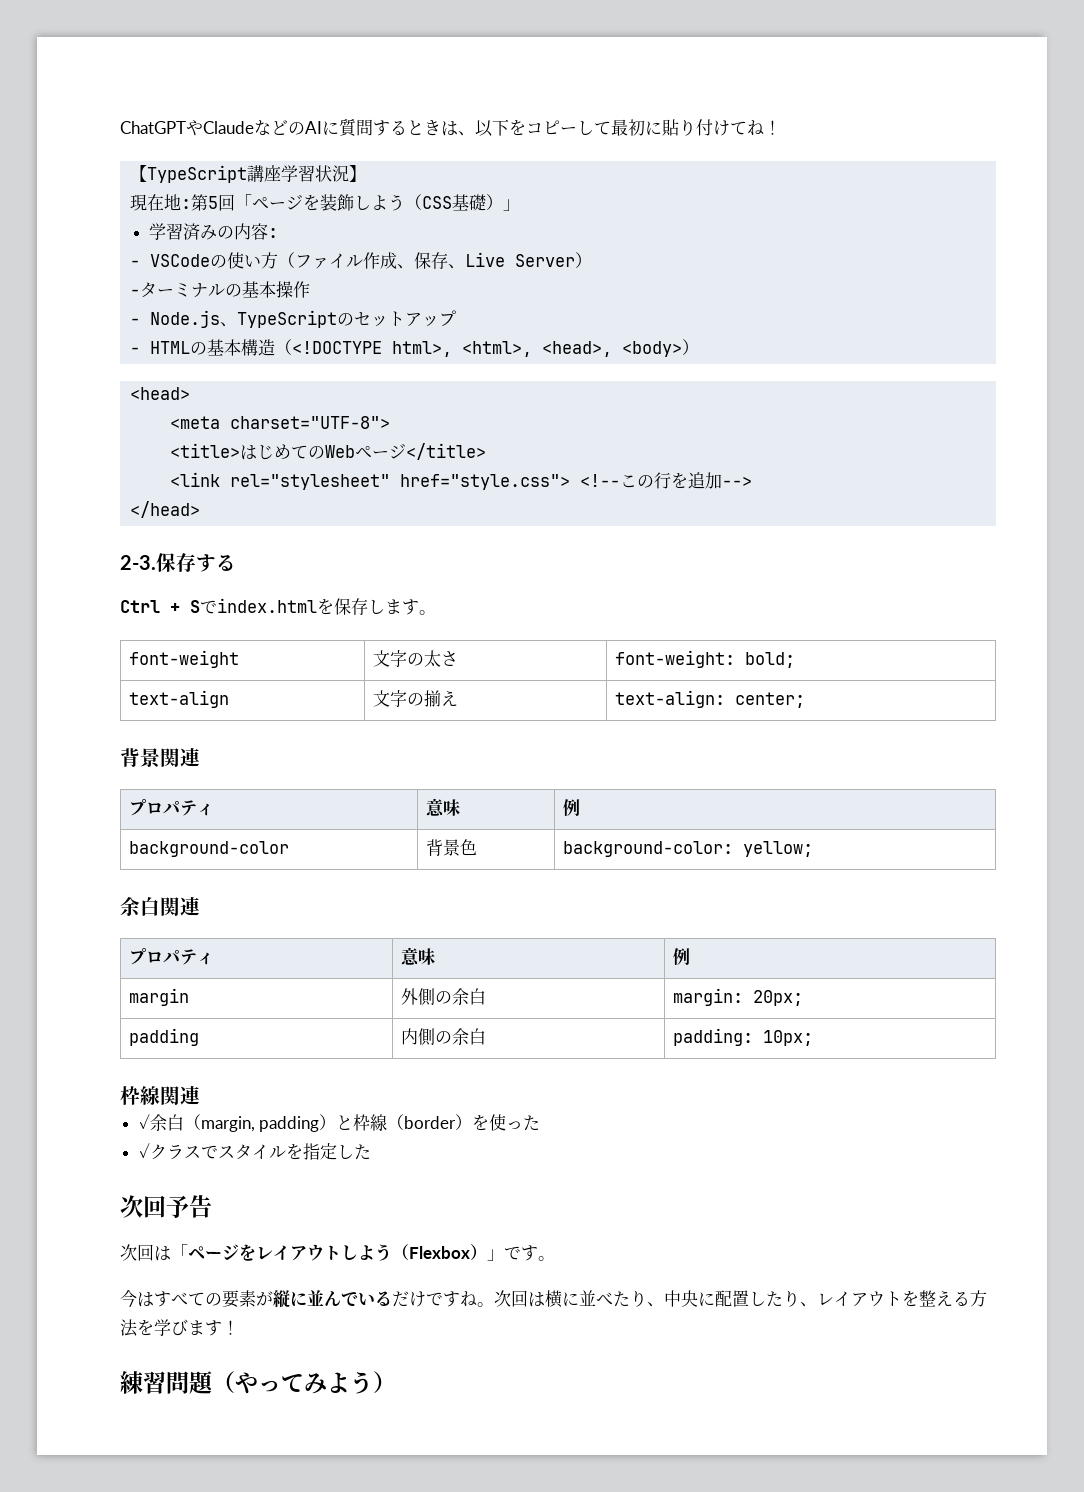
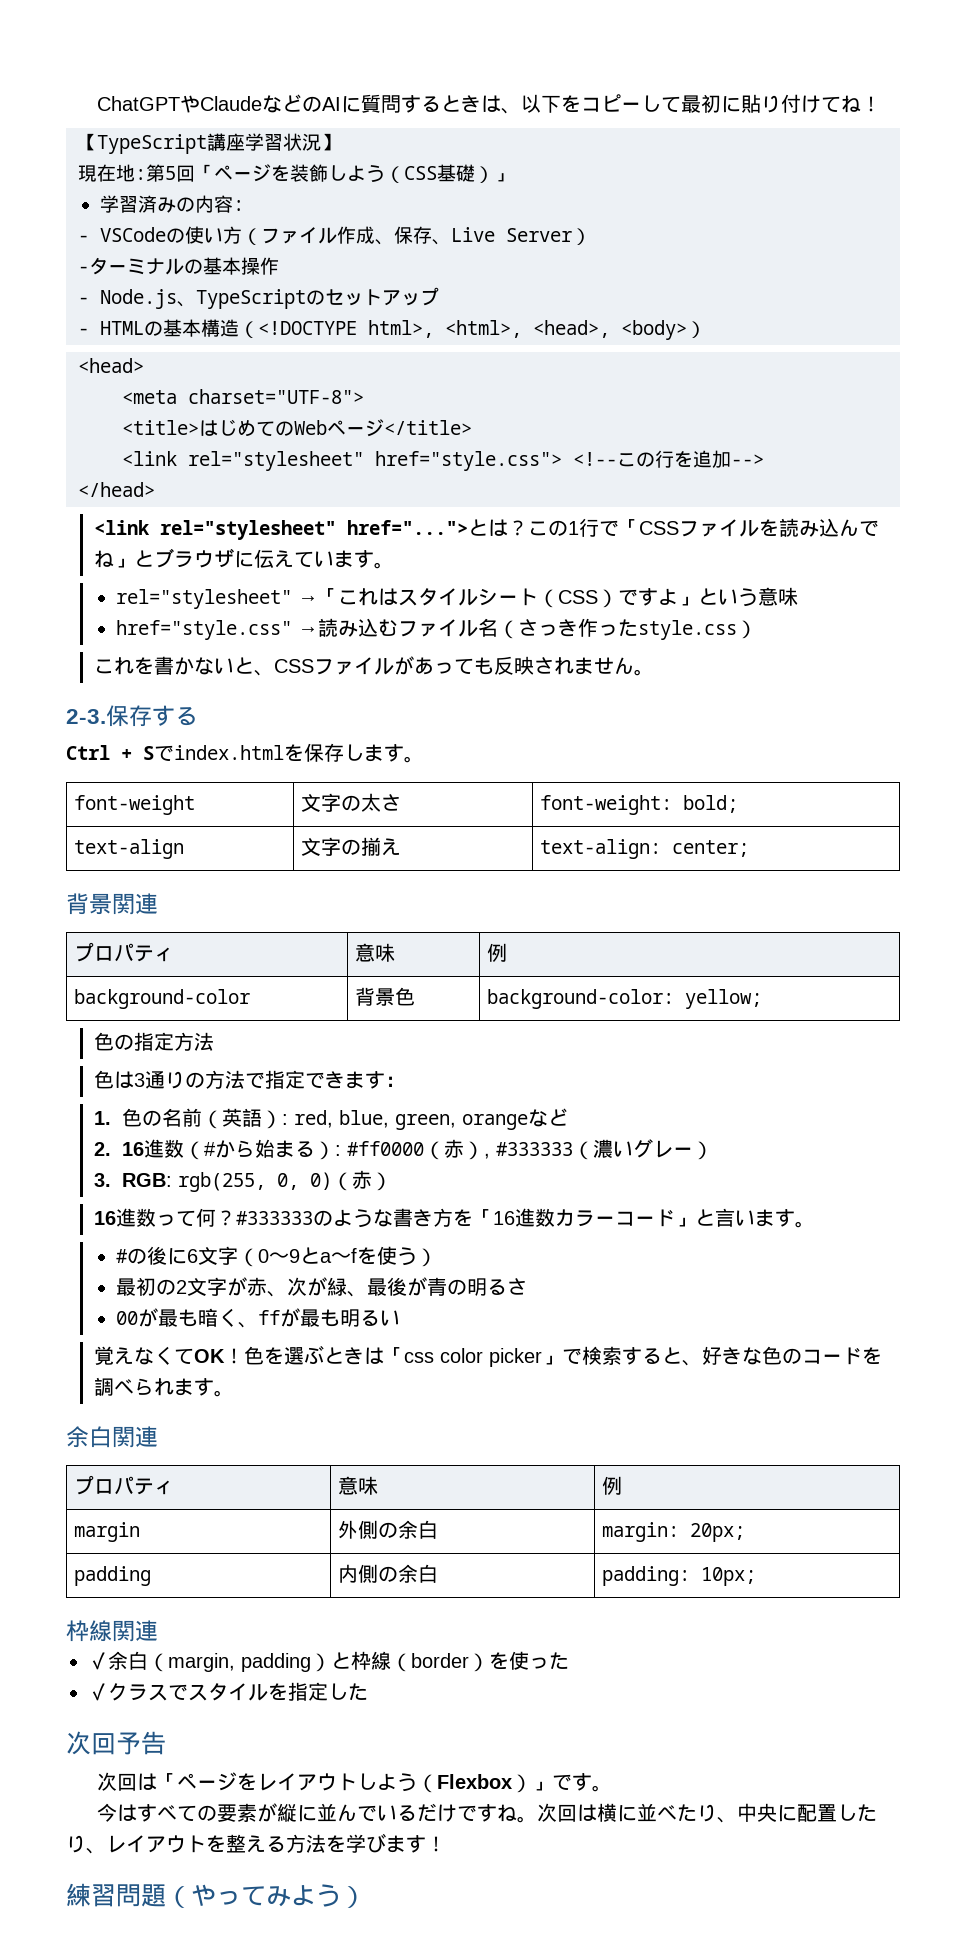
(201, 509) none -> [93,518,879,540] [93,548,394,569] [115,587,798,609] [115,618,757,640] [93,656,654,676] // <link rel="stylesheet" href="...">とは？この1行で「CSSファイルを読み込んでね」とブラウザに伝えています。 // rel="stylesheet" →「これはスタイルシート（CSS）ですよ」という意味 // href="style.css" →読み込むファイル名（さっき作ったstyle.css） // これを書かないと、CSSファイルがあっても反映されません。
(814, 849) none -> [93,1032,214,1051] [93,1070,405,1089] [93,1108,568,1130] [93,1139,713,1160] [93,1170,392,1192] [93,1208,815,1228] [115,1246,437,1267] [115,1277,527,1297] [115,1308,400,1328] [93,1345,882,1367] [93,1377,234,1397] // 色の指定方法 // 色は3通りの方法で指定できます： // 1.色の名前（英語）: red, blue, green, orangeなど // 2. 16進数（#から始まる）: #ff0000（赤）, #333333（濃いグレー） // 3. RGB: rgb(255, 0, 0)（赤） // 16進数って何？#333333のような書き方を「16進数カラーコード」と言います。 // #の後に6文字（0〜9とa〜fを使う） // 最初の2文字が赤、次が緑、最後が青の明るさ // 00が最も暗く、ffが最も明るい // 覚えなくてOK！色を選ぶときは「css color picker」で検索すると、好きな色のコードを調べられます。

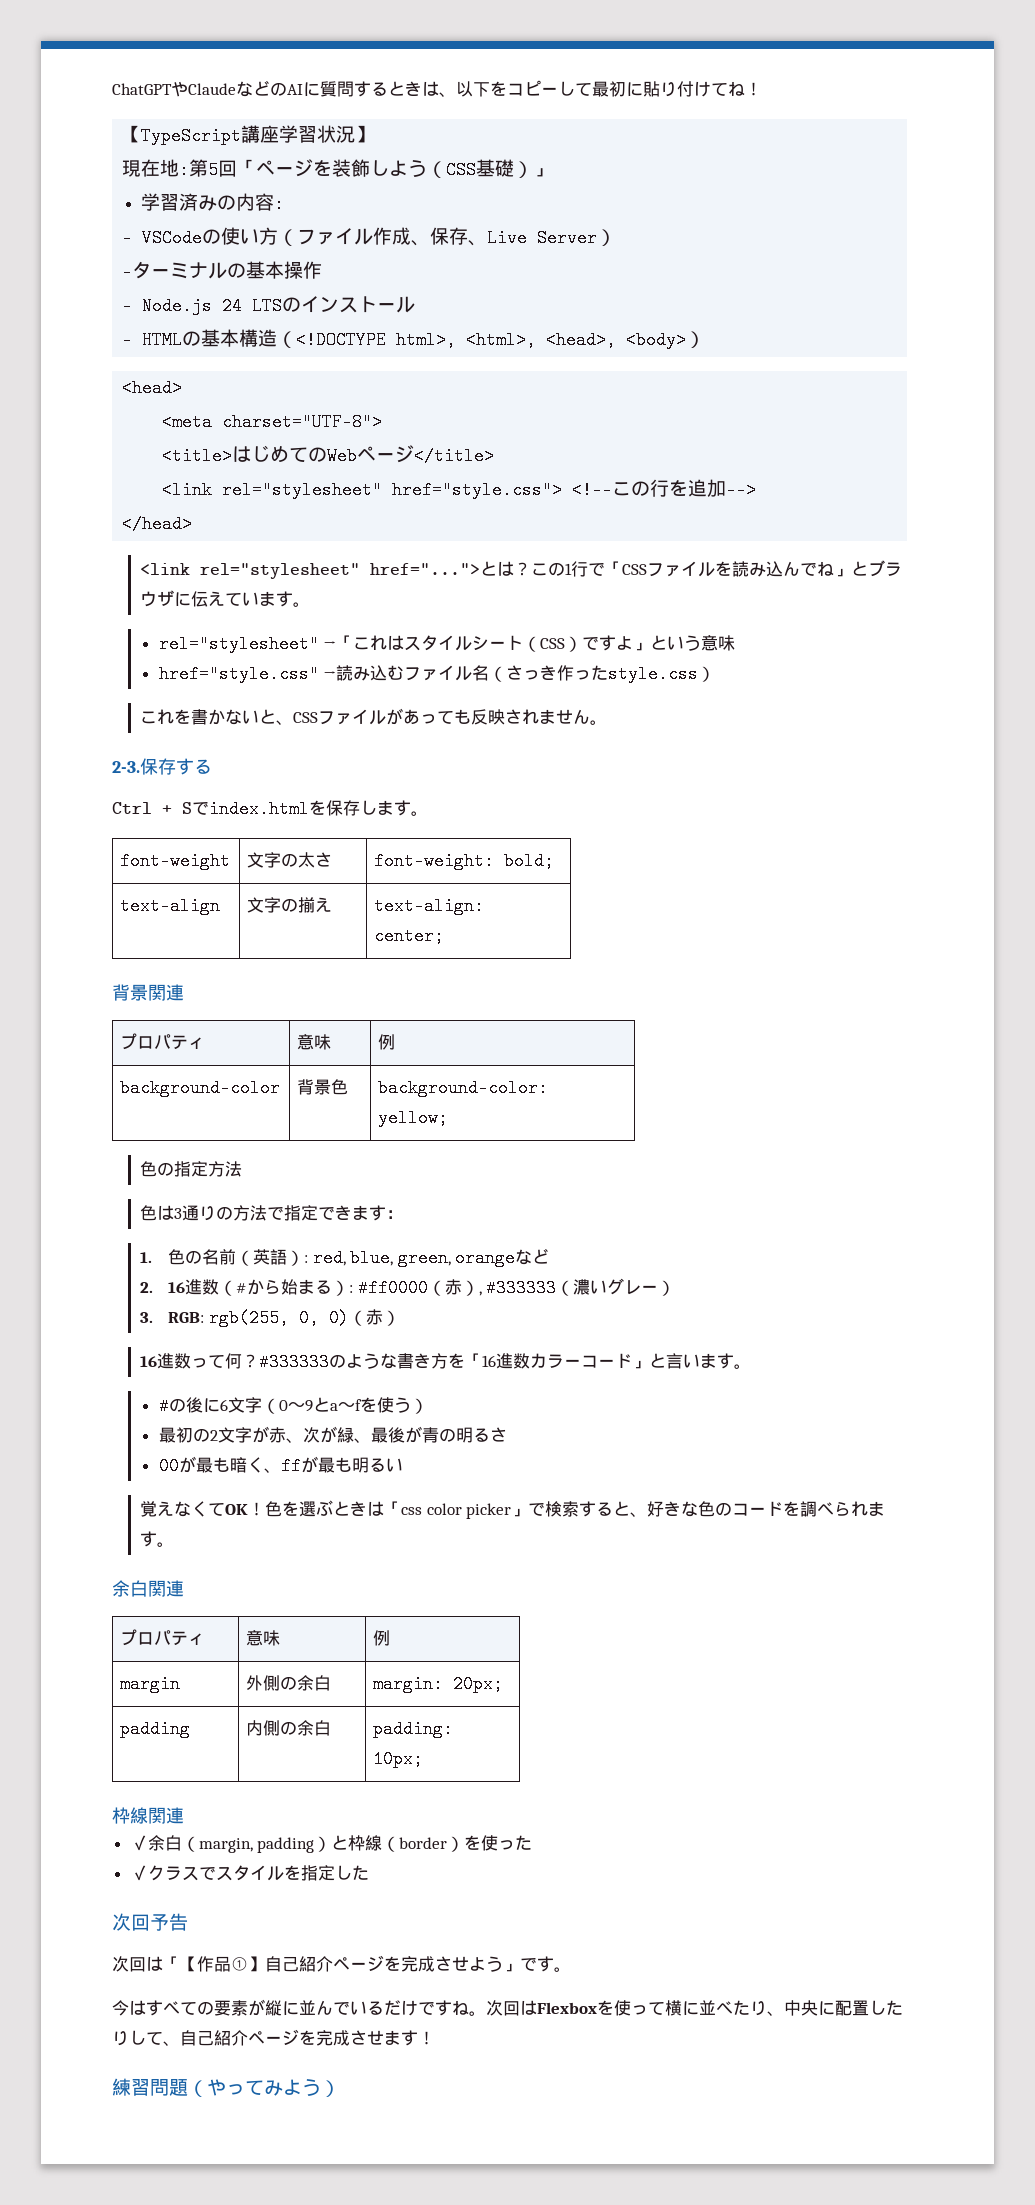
[177,287,439,309] 、TypeScriptのセットアップ -> [222,296,416,315] 24 LTSのインストール
[176,1772,532,1793] ページをレイアウトしよう（Flexbox） -> [180,1955,503,1972] 【作品①】自己紹介ページを完成させよう
(597, 1813) none -> [537,2000,665,2016] Flexboxを使って
[86,1833,386,1854] 、レイアウトを整える方法を学び -> [129,2029,384,2046] して、自己紹介ページを完成させ

